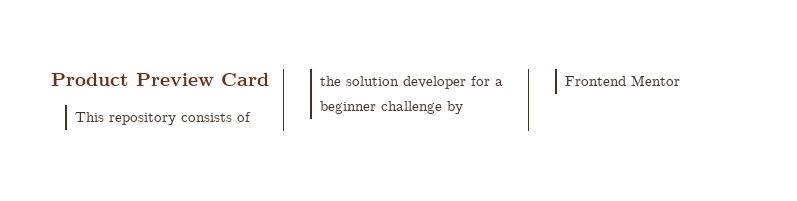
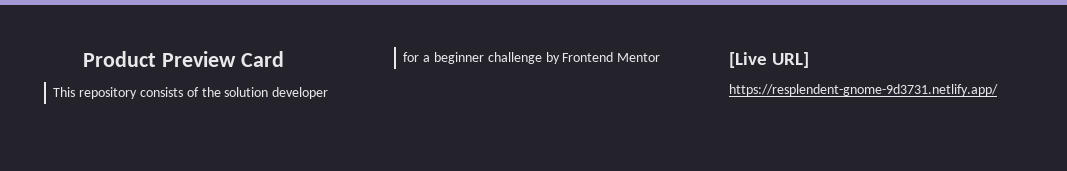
(680, 80) none -> [729,52,810,68] [729,84,998,96] // [Live URL] // https://resplendent-gnome-9d3731.netlify.app/

